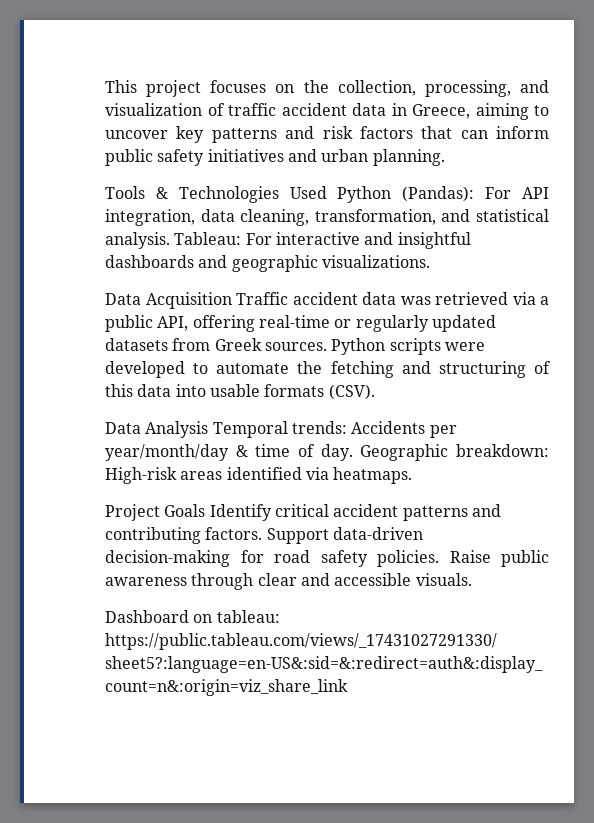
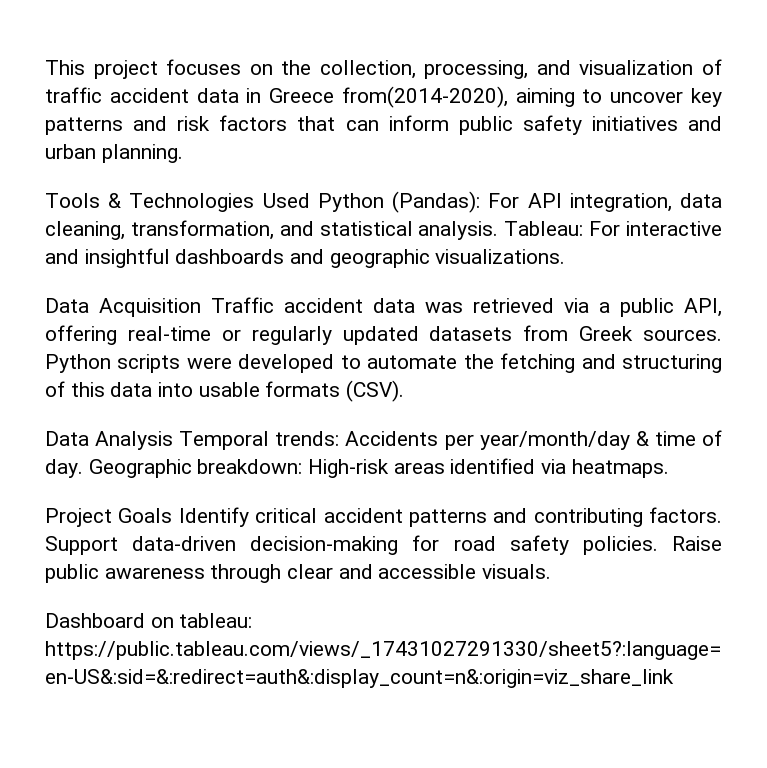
[412,104,470,119] Greece, -> [269,86,508,108] Greece from(2014-2020),

